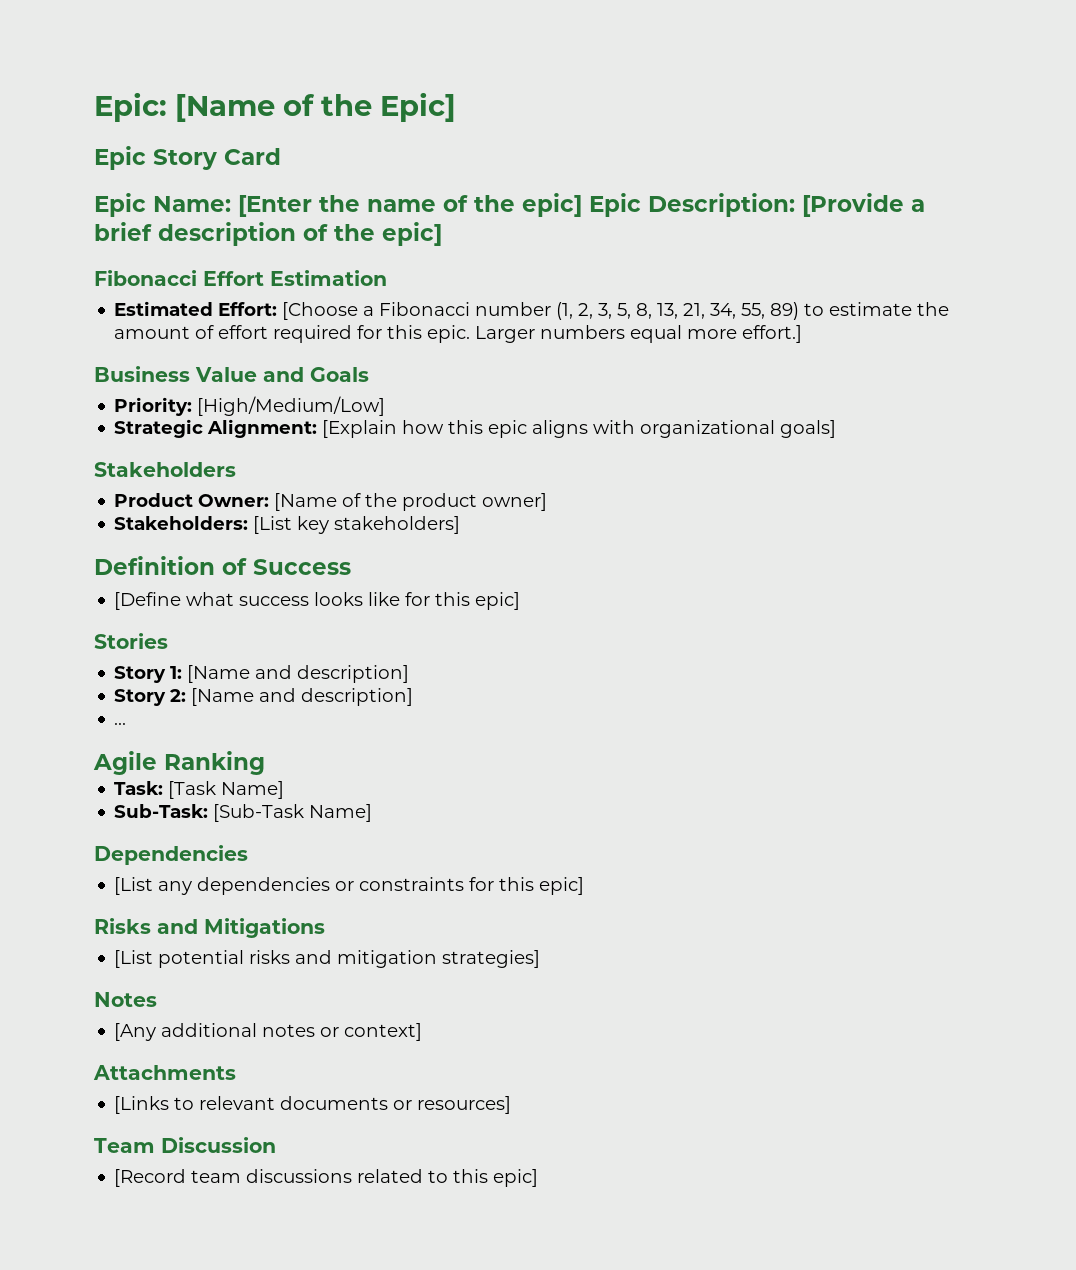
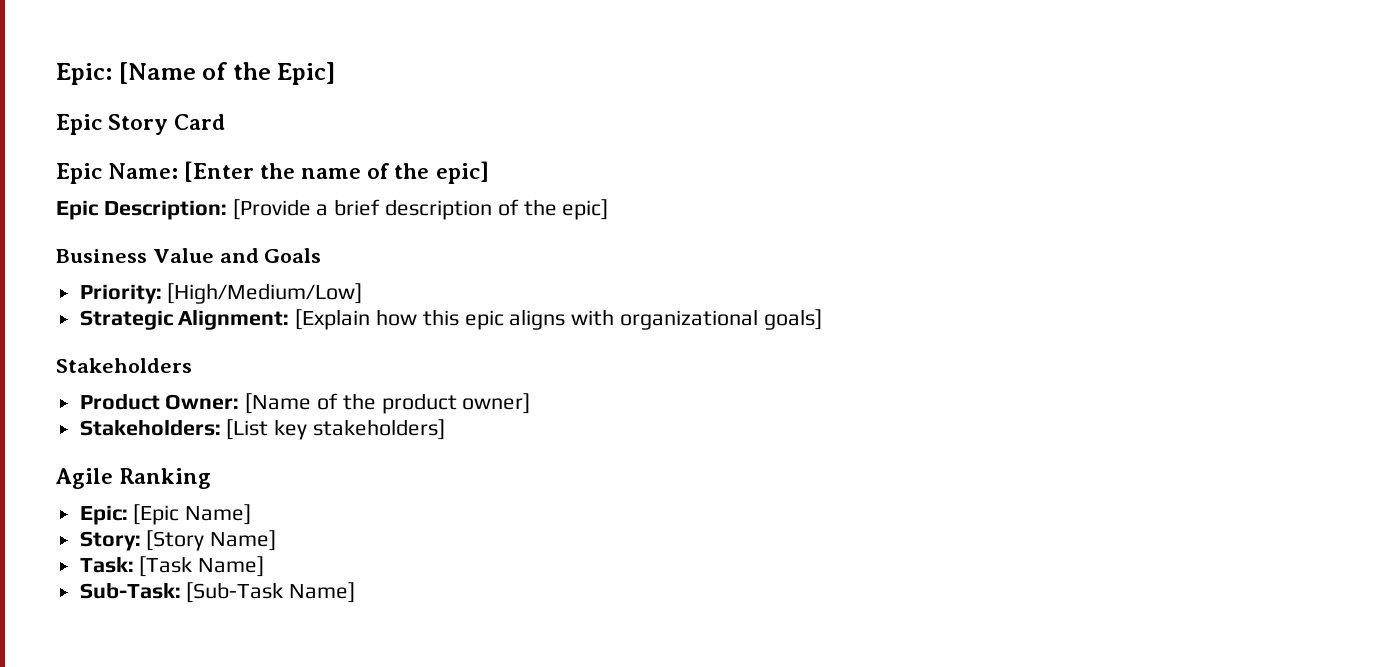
(582, 205) none -> (489, 172) //
[94,270,387,286] [114,301,950,320] [114,325,803,343] // Fibonacci Effort Estimation // Estimated Effort: [Choose a Fibonacci number (1, 2, 3, 5, 8, 13, 21, 34, 55, 89) to estimate the amount of effort required for this epic. Larger numbers equal more effort.] -> (609, 209) none
[94,556,351,575] [114,592,521,610] [94,633,168,649] [114,665,410,683] [114,688,414,706] [114,722,127,725] [93,751,265,775] Definition of Success // [Define what success looks like for this epic] // Stories // Story 1: [Name and description] // Story 2: [Name and description] // ... // Agile Ranking -> [55,468,212,489] [79,504,252,525] [79,530,277,551] Agile Ranking // Epic: [Epic Name] // Story: [Story Name]
[94,845,248,865] [114,877,585,895] [94,918,325,938] [114,950,541,968] [94,992,157,1007] [114,1023,423,1041] [93,1065,236,1080] [114,1096,512,1114] [94,1137,276,1153] [114,1169,539,1187] // Dependencies // [List any dependencies or constraints for this epic] // Risks and Mitigations // [List potential risks and mitigation strategies] // Notes // [Any additional notes or context] // Attachments // [Links to relevant documents or resources] // Team Discussion // [Record team discussions related to this epic] -> (356, 592) none

